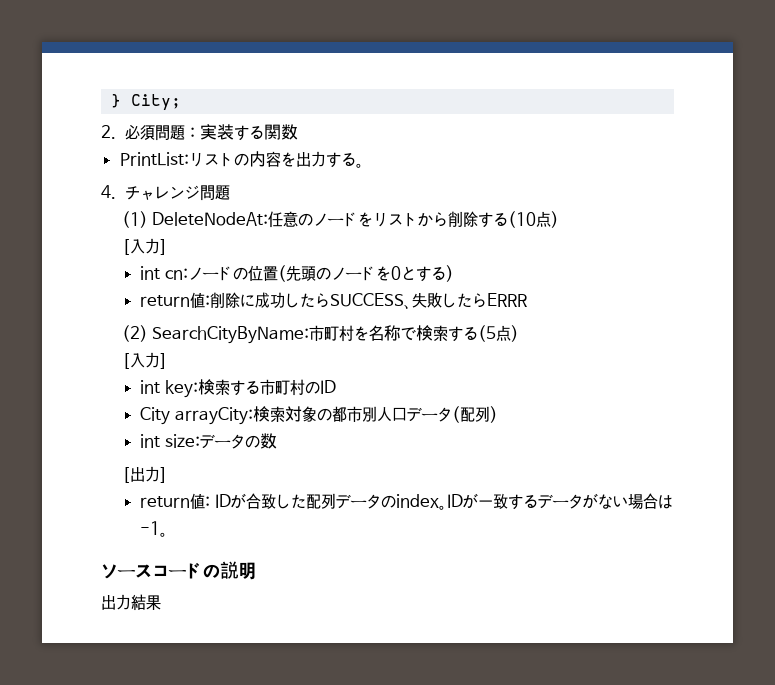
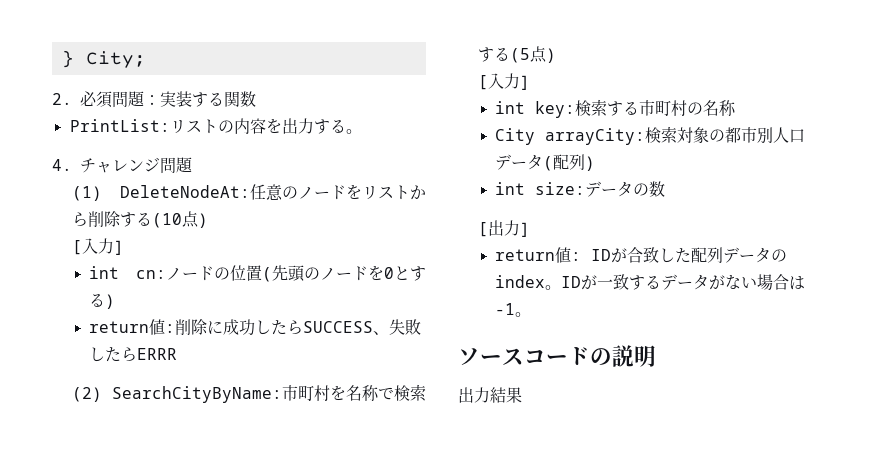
[319,380,336,394] ID -> [703,100,737,116] 名称

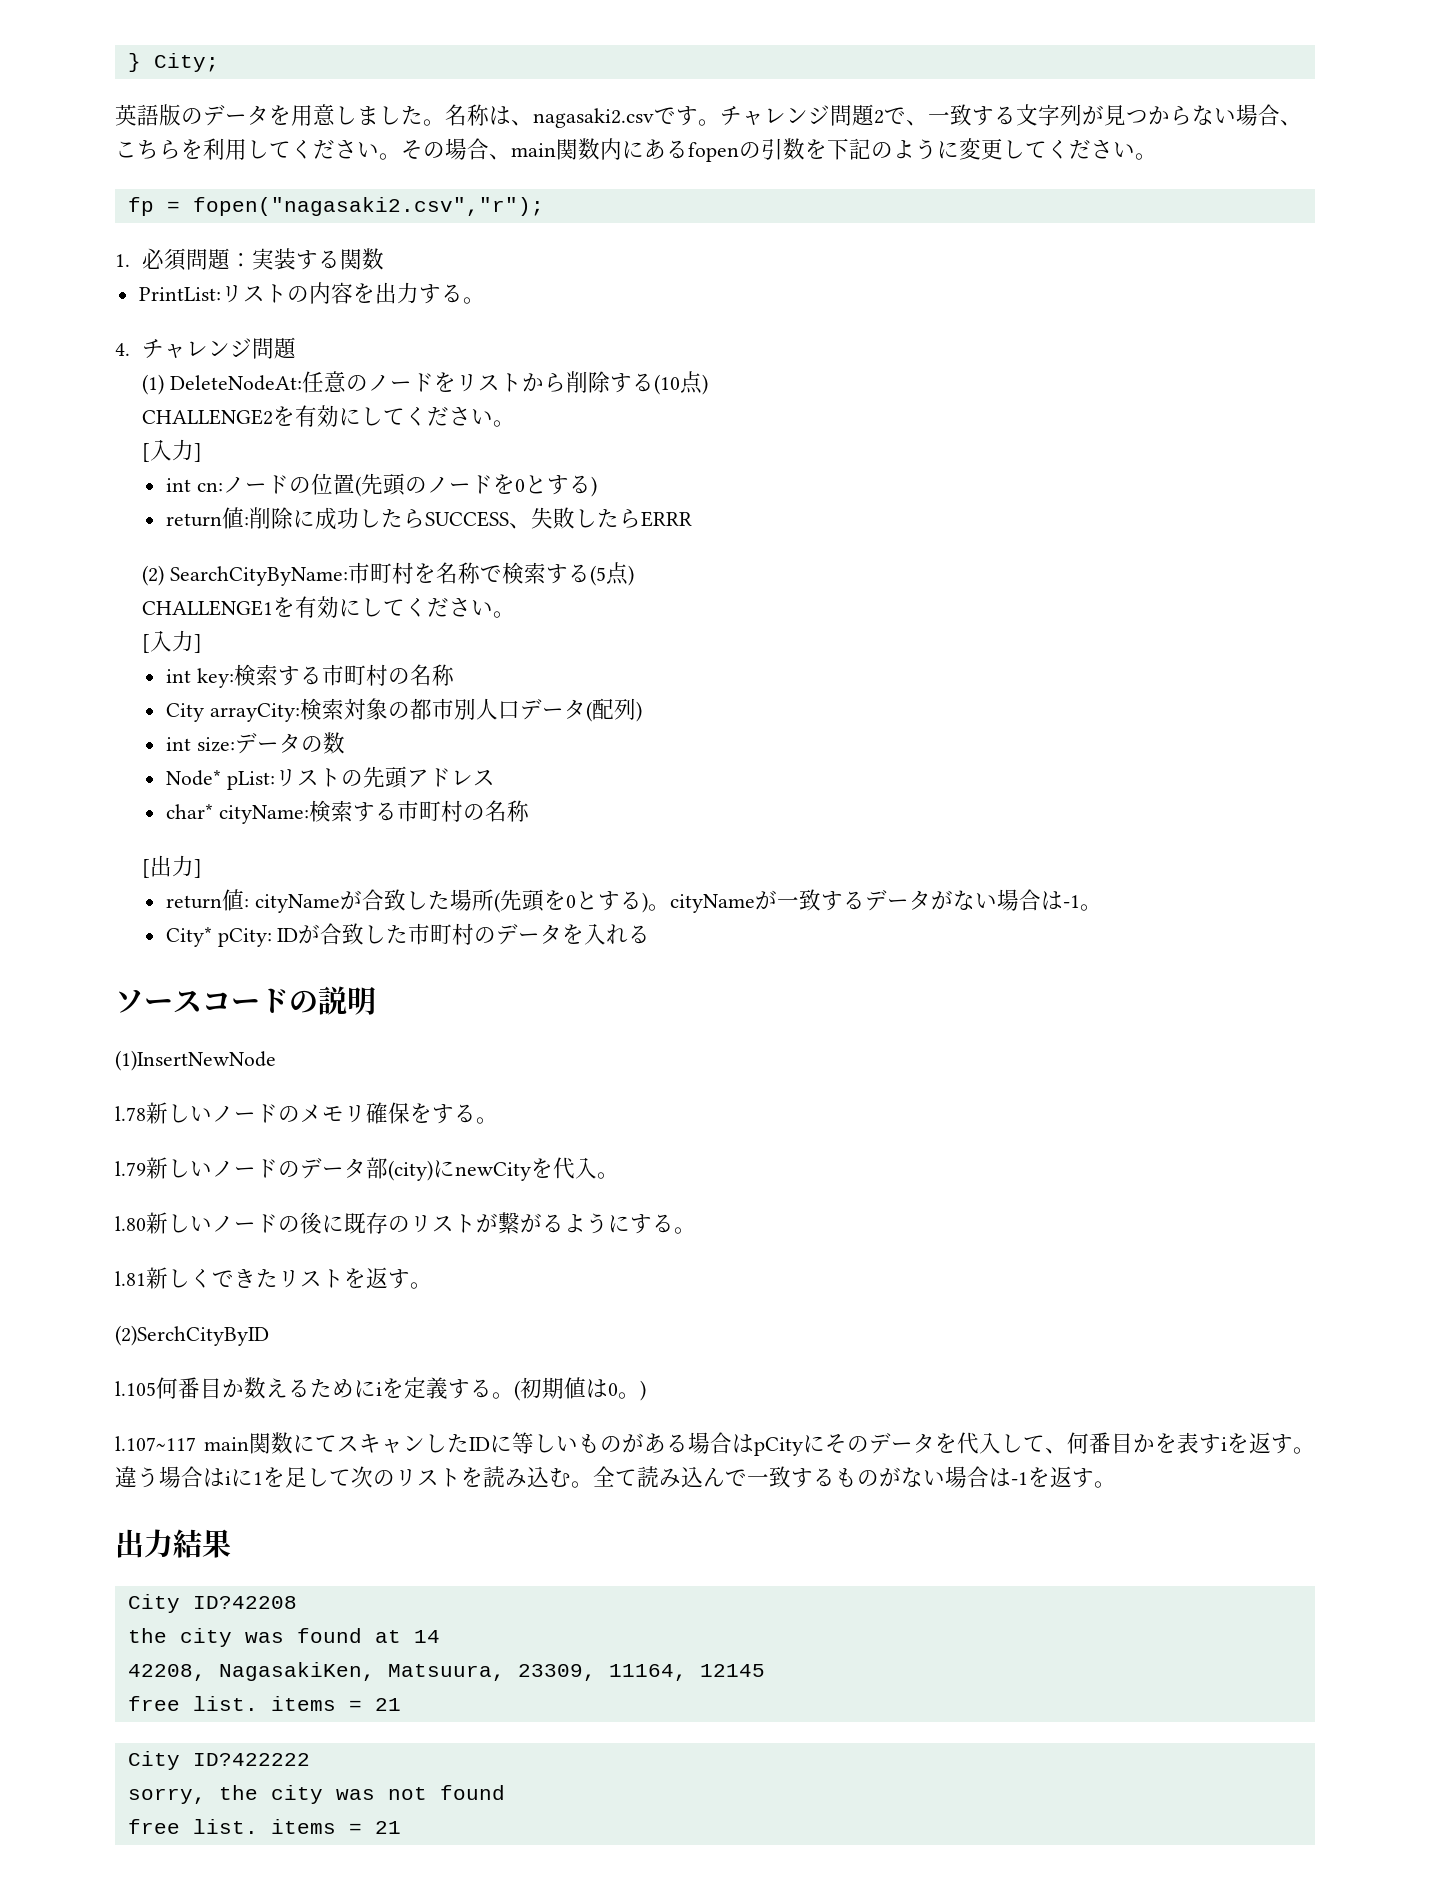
[52,93,72,105] 2. -> [115,104,1302,128] [115,138,1157,162] [127,197,544,216] [115,254,130,267] 英語版のデータを用意しました。名称は、nagasaki2.csvです。チャレンジ問題2で、一致する文字列が見つからない場合、こちらを利用してください。その場合、main関数内にあるfopenの引数を下記のように変更してください。 // fp = fopen("nagasaki2.csv","r"); // 1.
(208, 220) none -> [142,405,516,427] // CHALLENGE2を有効にしてください。
(556, 55) none -> [142,596,516,618] // CHALLENGE1を有効にしてください。
(666, 189) none -> [165,766,495,790] [165,800,530,824] // Node* pList:リストの先頭アドレス // char* cityName:検索する市町村の名称
[591,247,788,263] [495,275,582,290] IDが合致した配列データのindex。ID -> [254,889,755,913] cityNameが合致した場所(先頭を0とする)。cityName
(532, 314) none -> [165,923,651,947] // City* pCity: IDが合致した市町村のデータを入れる
[458,387,522,403] 出力結果 -> [115,1050,276,1071] [115,1102,498,1124] [115,1157,619,1181] [115,1212,696,1234] [115,1267,432,1289] [115,1325,269,1346] [115,1377,646,1401] [115,1432,1315,1456] [115,1466,1116,1488] [115,1529,231,1558] [127,1594,297,1613] [127,1628,440,1647] [127,1662,765,1681] [127,1696,401,1711] [127,1751,310,1770] [127,1785,505,1804] [127,1819,401,1834] (1)InsertNewNode // l.78新しいノードのメモリ確保をする。 // l.79新しいノードのデータ部(city)にnewCityを代入。 // l.80新しいノードの後に既存のリストが繋がるようにする。 // l.81新しくできたリストを返す。 // (2)SerchCityByID // l.105何番目か数えるためにiを定義する。(初期値は0。) // l.107~117 main関数にてスキャンしたIDに等しいものがある場合はpCityにそのデータを代入して、何番目かを表すiを返す。違う場合はiに1を足して次のリストを読み込む。全て読み込んで一致するものがない場合は-1を返す。 // 出力結果 // City ID?42208 // the city was found at 14 // 42208, NagasakiKen, Matsuura, 23309, 11164, 12145 // free list. items = 21 // City ID?422222 // sorry, the city was not found // free list. items = 21

